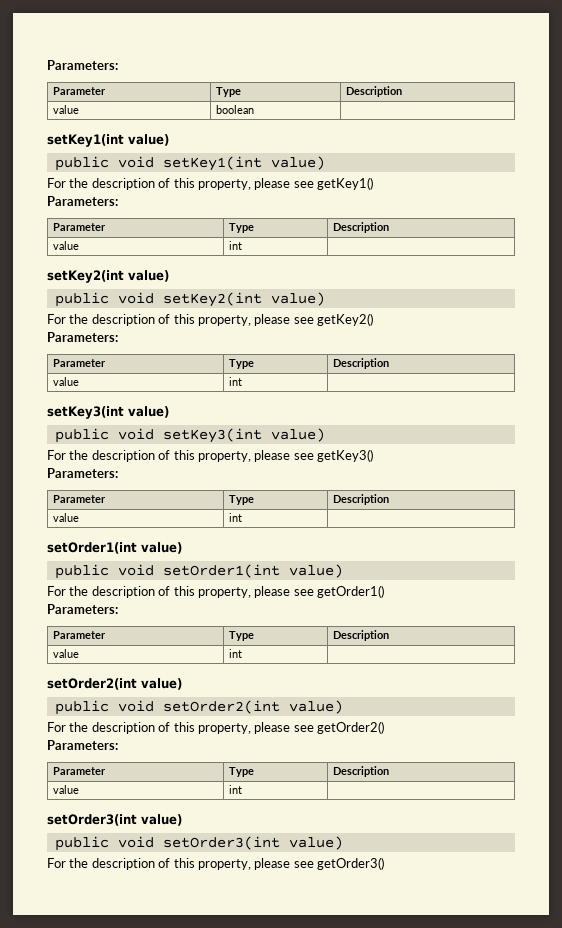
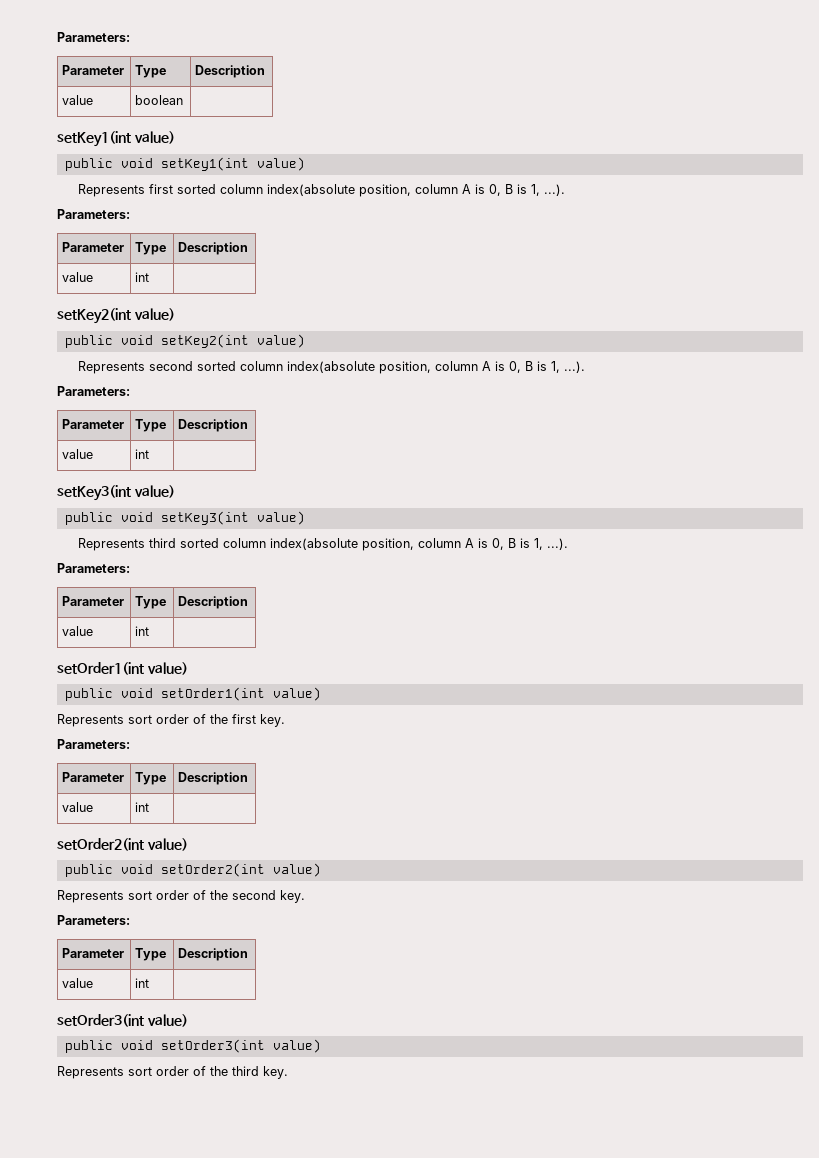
[47,177,373,190] For the description of this property, please see getKey1() -> [77,184,565,197] Represents first sorted column index(absolute position, column A is 0, B is 1, ...).
[47,313,373,326] For the description of this property, please see getKey2() -> [77,361,585,374] Represents second sorted column index(absolute position, column A is 0, B is 1, ...).
[47,449,373,462] For the description of this property, please see getKey3() -> [77,538,568,551] Represents third sorted column index(absolute position, column A is 0, B is 1, ...).
[47,585,384,598] For the description of this property, please see getOrder1() -> [57,714,285,727] Represents sort order of the first key.
[47,721,384,734] For the description of this property, please see getOrder2() -> [57,890,305,903] Represents sort order of the second key.
[47,857,384,870] For the description of this property, please see getOrder3() -> [57,1066,288,1079] Represents sort order of the third key.

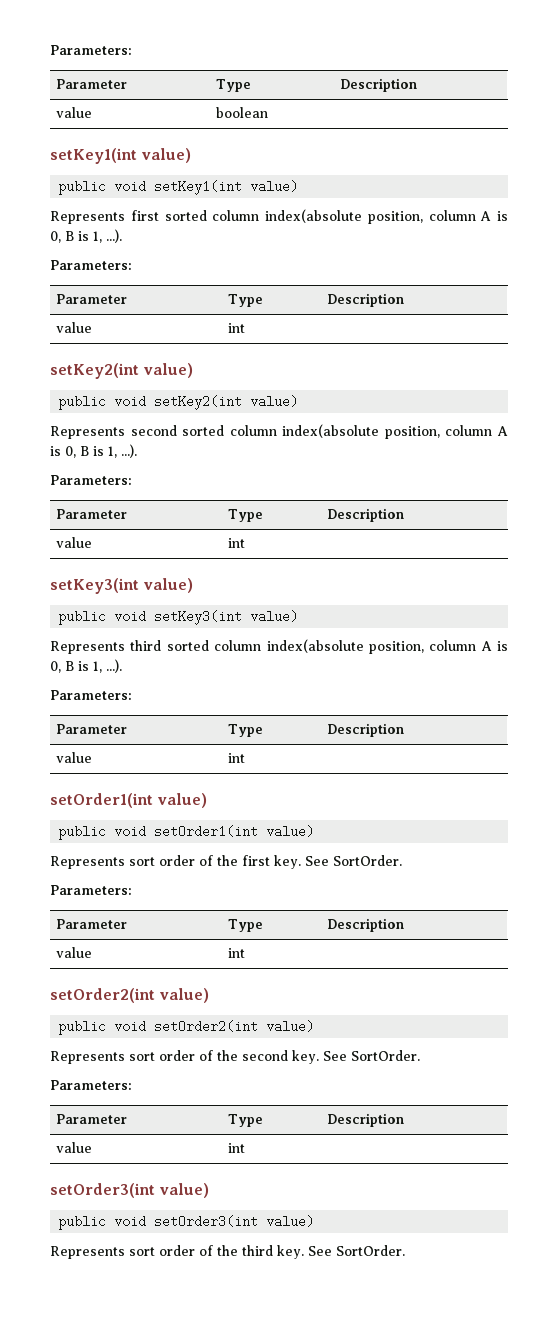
(285, 720) none -> [305,855,402,866] See SortOrder.
(305, 896) none -> [323,1050,420,1061] See SortOrder.
(288, 1072) none -> [308,1245,405,1256] See SortOrder.

